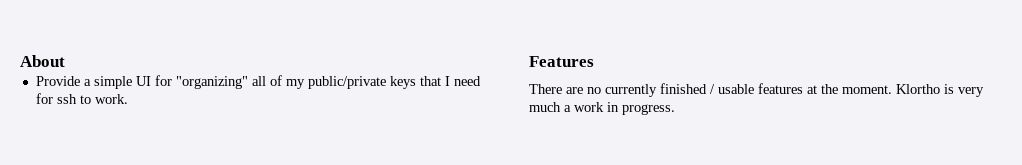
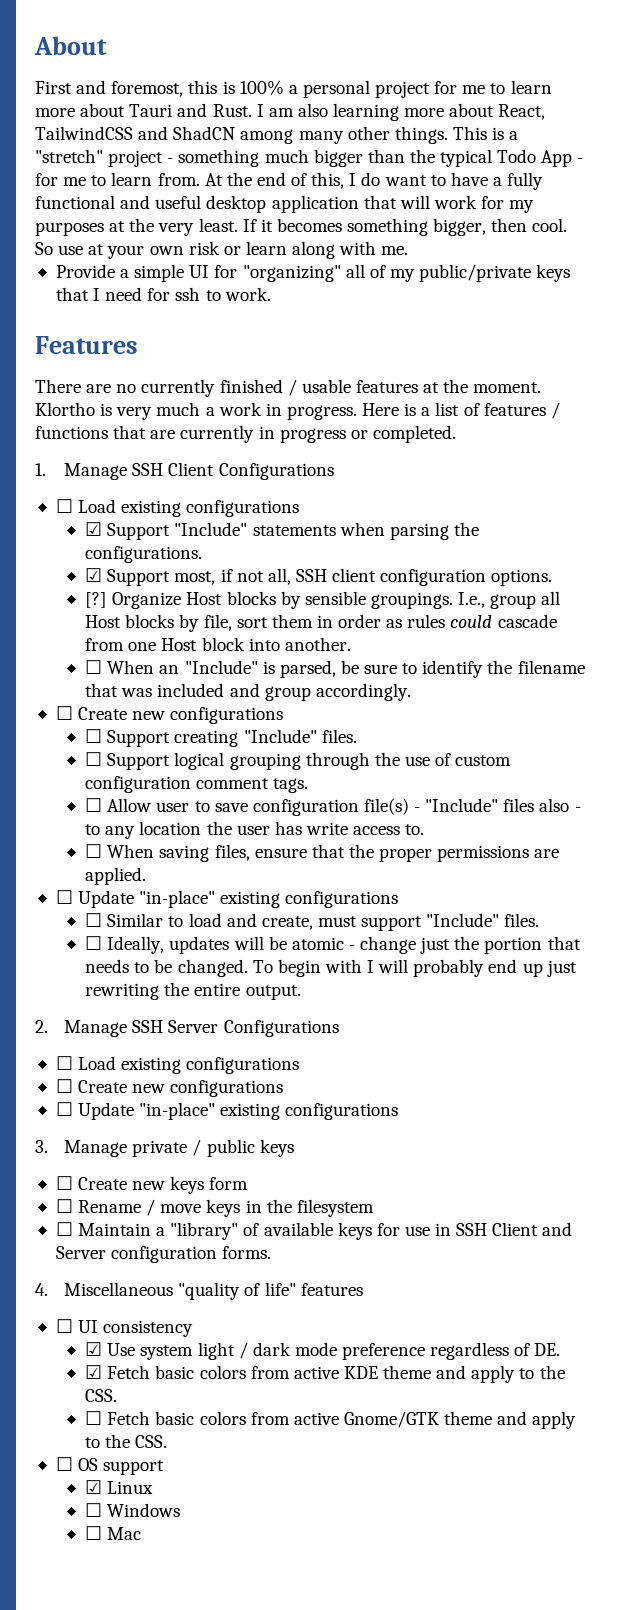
(65, 61) none -> [35,80,552,98] [35,103,546,121] [35,126,519,144] [35,149,584,167] [35,172,544,190] [35,195,535,213] [35,218,568,236] [35,241,409,259] // First and foremost, this is 100% a personal project for me to learn more about Tauri and Rust. I am also learning more about React, TailwindCSS and ShadCN among many other things. This is a "stretch" project - something much bigger than the typical Todo App - for me to learn from. At the end of this, I do want to have a fully functional and useful desktop application that will work for my purposes at the very least. If it becomes something bigger, then cool. So use at your own risk or learn along with me.
(675, 109) none -> [362,402,560,419] [35,425,456,443] [35,462,334,480] [55,499,300,517] [85,522,479,540] [85,546,203,563] [85,568,553,586] [85,591,561,609] [85,614,557,632] [85,637,351,651] [85,660,585,678] [85,683,411,701] [55,706,284,724] [85,729,357,747] [85,752,512,770] [85,776,309,793] [85,798,581,816] [85,821,425,839] [85,844,560,862] [85,867,147,885] [55,890,399,908] [85,913,540,931] [85,936,581,954] [85,959,577,977] [85,982,301,1000] [35,1020,339,1037] [55,1056,300,1074] [55,1079,284,1097] [55,1102,399,1120] [35,1139,294,1157] [55,1176,249,1194] [55,1199,374,1217] [55,1222,573,1240] [55,1246,272,1263] [35,1282,363,1300] [55,1319,194,1337] [85,1342,561,1360] [85,1365,565,1383] [85,1389,118,1402] [85,1411,577,1429] [85,1434,168,1448] [55,1457,165,1475] [85,1480,154,1494] [85,1503,181,1517] [85,1526,142,1540] Here is a list of features / functions that are currently in progress or completed. // 1. Manage SSH Client Configurations // ☐ Load existing configurations // ☑ Support "Include" statements when parsing the configurations. // ☑ Support most, if not all, SSH client configuration options. // [?] Organize Host blocks by sensible groupings. I.e., group all Host blocks by file, sort them in order as rules could cascade from one Host block into another. // ☐ When an "Include" is parsed, be sure to identify the filename that was included and group accordingly. // ☐ Create new configurations // ☐ Support creating "Include" files. // ☐ Support logical grouping through the use of custom configuration comment tags. // ☐ Allow user to save configuration file(s) - "Include" files also - to any location the user has write access to. // ☐ When saving files, ensure that the proper permissions are applied. // ☐ Update "in-place" existing configurations // ☐ Similar to load and create, must support "Include" files. // ☐ Ideally, updates will be atomic - change just the portion that needs to be changed. To begin with I will probably end up just rewriting the entire output. // 2. Manage SSH Server Configurations // ☐ Load existing configurations // ☐ Create new configurations // ☐ Update "in-place" existing configurations // 3. Manage private / public keys // ☐ Create new keys form // ☐ Rename / move keys in the filesystem // ☐ Maintain a "library" of available keys for use in SSH Client and Server configuration forms. // 4. Miscellaneous "quality of life" features // ☐ UI consistency // ☑ Use system light / dark mode preference regardless of DE. // ☑ Fetch basic colors from active KDE theme and apply to the CSS. // ☐ Fetch basic colors from active Gnome/GTK theme and apply to the CSS. // ☐ OS support // ☑ Linux // ☐ Windows // ☐ Mac

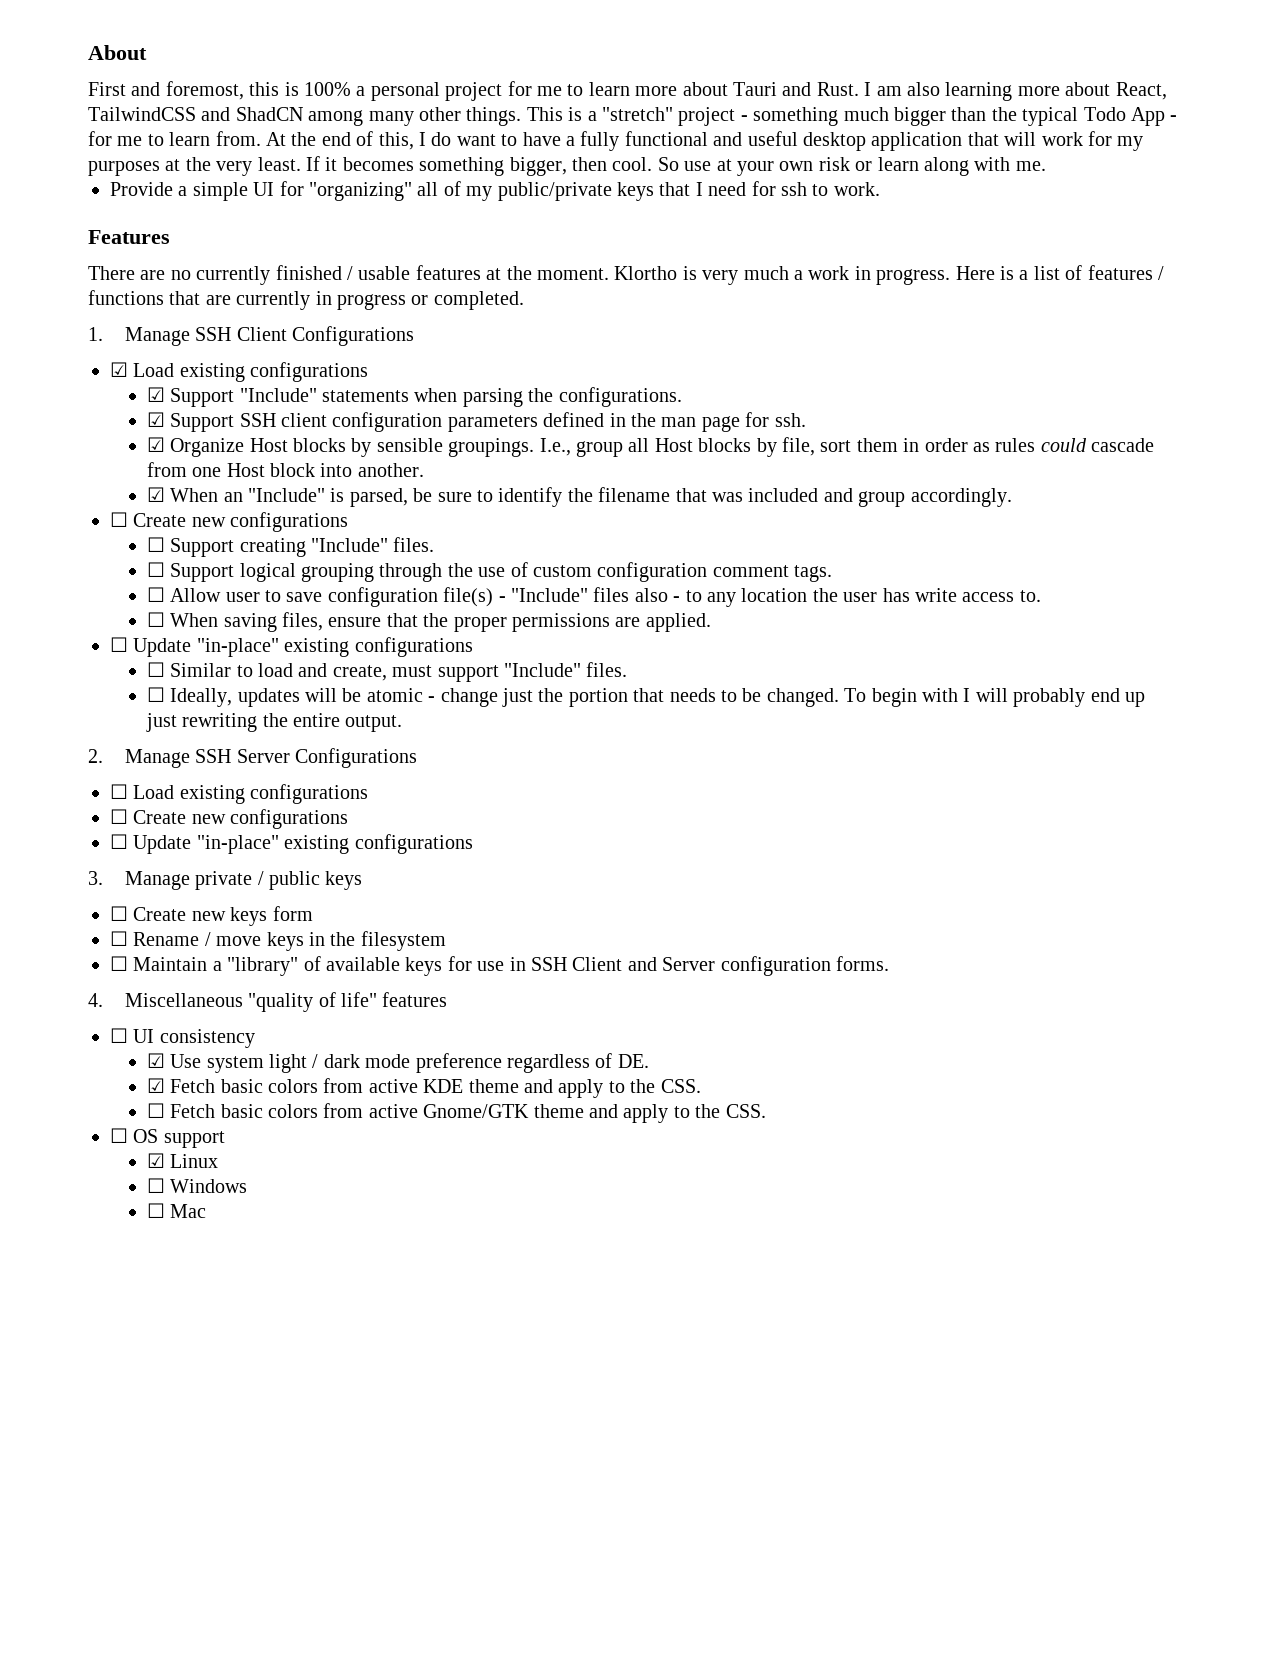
[55,499,73,513] ☐ -> [110,362,128,377] ☑
[174,568,553,586] [85,592,108,608] most, if not all, SSH client configuration options. // [?] -> [239,412,806,432] [146,437,165,452] SSH client configuration parameters defined in the man page for ssh. // ☑
[85,660,103,674] ☐ -> [146,487,165,502] ☑

